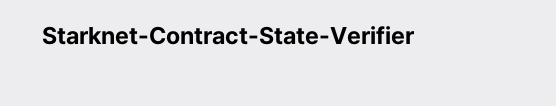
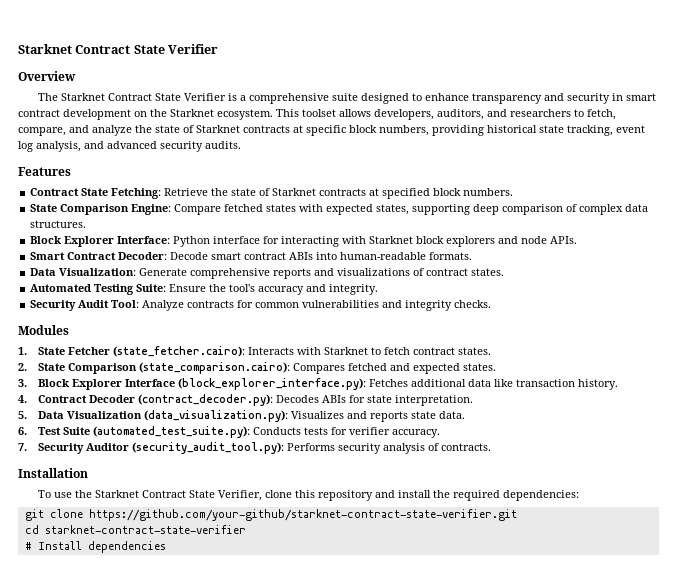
[42,26,415,45] Starknet-Contract-State-Verifier -> [18,44,219,54] [18,71,76,81] [38,93,657,104] [18,109,616,120] [18,125,645,136] [18,141,241,152] [18,167,71,176] [30,188,514,199] [30,204,649,215] [30,220,87,228] [30,236,578,247] [30,252,473,260] [30,268,505,279] [30,284,379,295] [30,300,492,311] [18,325,69,335] [18,346,491,357] [18,362,496,374] [18,378,618,390] [18,394,473,406] [18,410,465,422] [18,426,440,438] [18,442,491,454] [18,468,88,478] [38,490,580,501] [24,509,517,521] [24,525,246,534] [24,541,166,553] Starknet Contract State Verifier // Overview // The Starknet Contract State Verifier is a comprehensive suite designed to enhance transparency and security in smart contract development on the Starknet ecosystem. This toolset allows developers, auditors, and researchers to fetch, compare, and analyze the state of Starknet contracts at specific block numbers, providing historical state tracking, event log analysis, and advanced security audits. // Features // Contract State Fetching: Retrieve the state of Starknet contracts at specified block numbers. // State Comparison Engine: Compare fetched states with expected states, supporting deep comparison of complex data structures. // Block Explorer Interface: Python interface for interacting with Starknet block explorers and node APIs. // Smart Contract Decoder: Decode smart contract ABIs into human-readable formats. // Data Visualization: Generate comprehensive reports and visualizations of contract states. // Automated Testing Suite: Ensure the tool's accuracy and integrity. // Security Audit Tool: Analyze contracts for common vulnerabilities and integrity checks. // Modules // 1. State Fetcher (state_fetcher.cairo): Interacts with Starknet to fetch contract states. // 2. State Comparison (state_comparison.cairo): Compares fetched and expected states. // 3. Block Explorer Interface (block_explorer_interface.py): Fetches additional data like transaction history. // 4. Contract Decoder (contract_decoder.py): Decodes ABIs for state interpretation. // 5. Data Visualization (data_visualization.py): Visualizes and reports state data. // 6. Test Suite (automated_test_suite.py): Conducts tests for verifier accuracy. // 7. Security Auditor (security_audit_tool.py): Performs security analysis of contracts. // Installation // To use the Starknet Contract State Verifier, clone this repository and install the required dependencies: // git clone https://github.com/your-github/starknet-contract-state-verifier.git // cd starknet-contract-state-verifier // # Install dependencies

